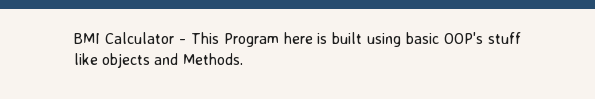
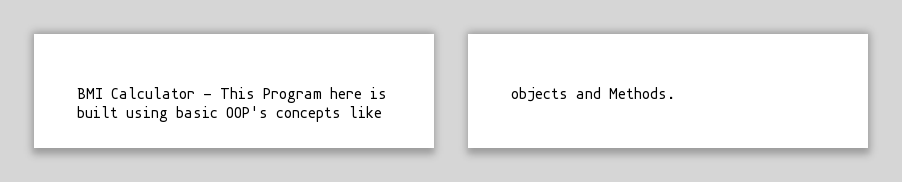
[488,32,522,44] stuff -> [276,107,341,122] concepts

